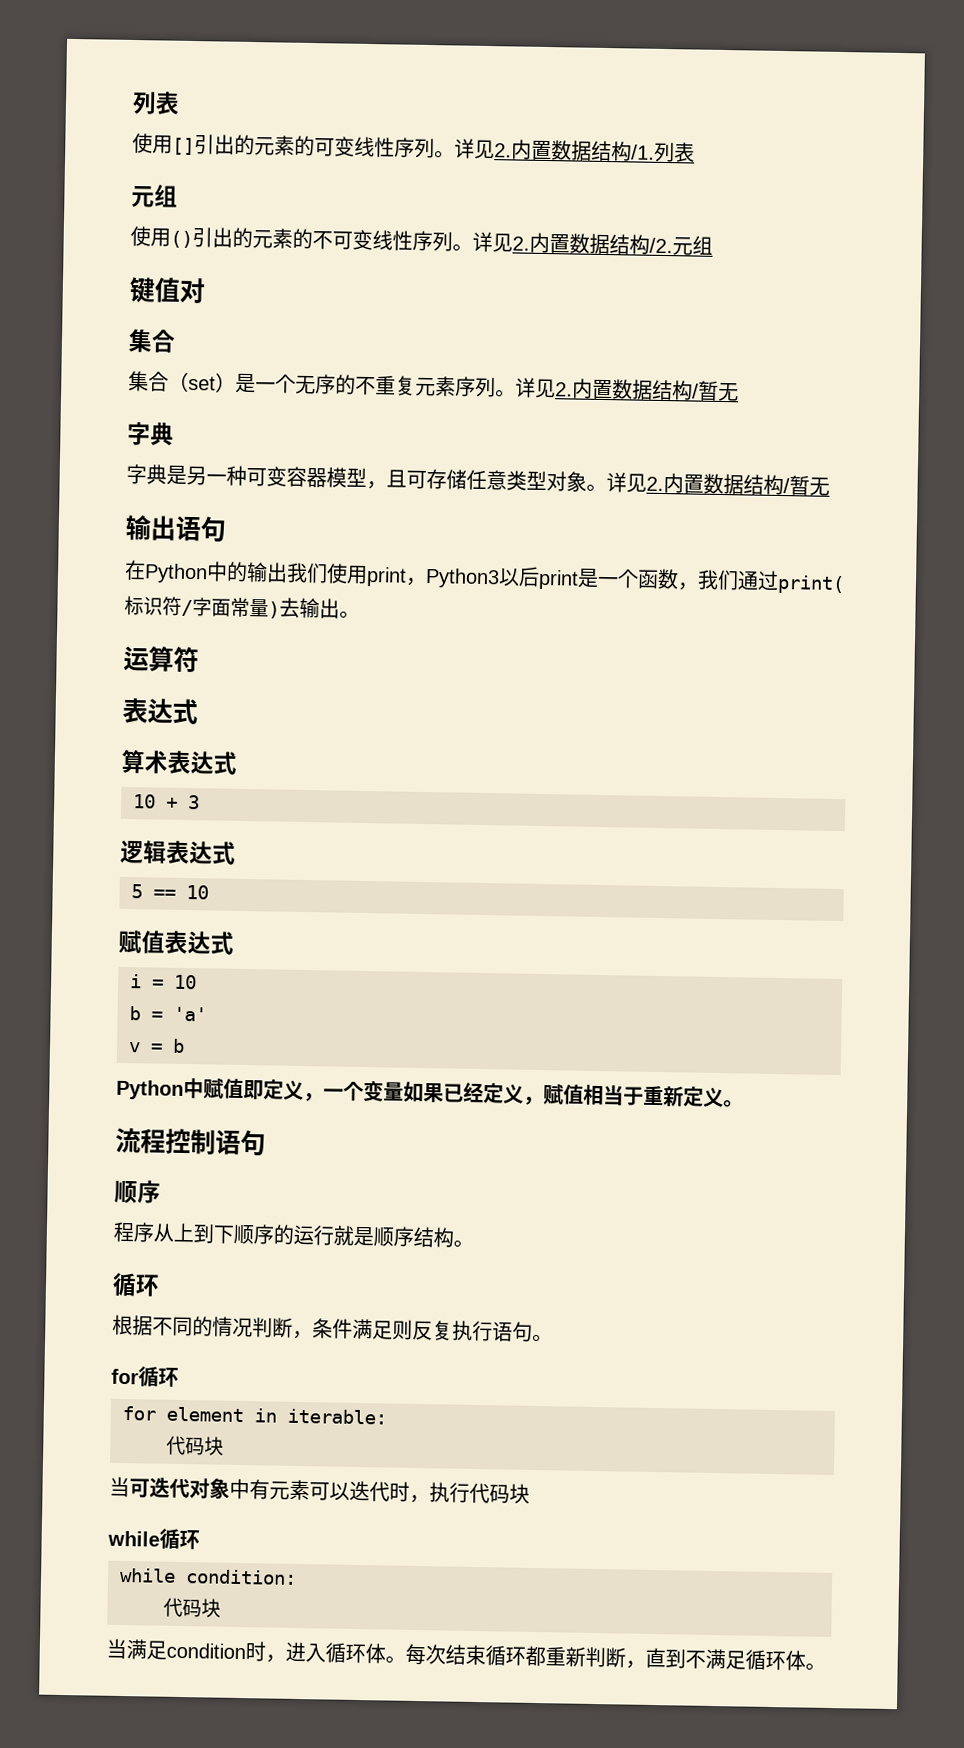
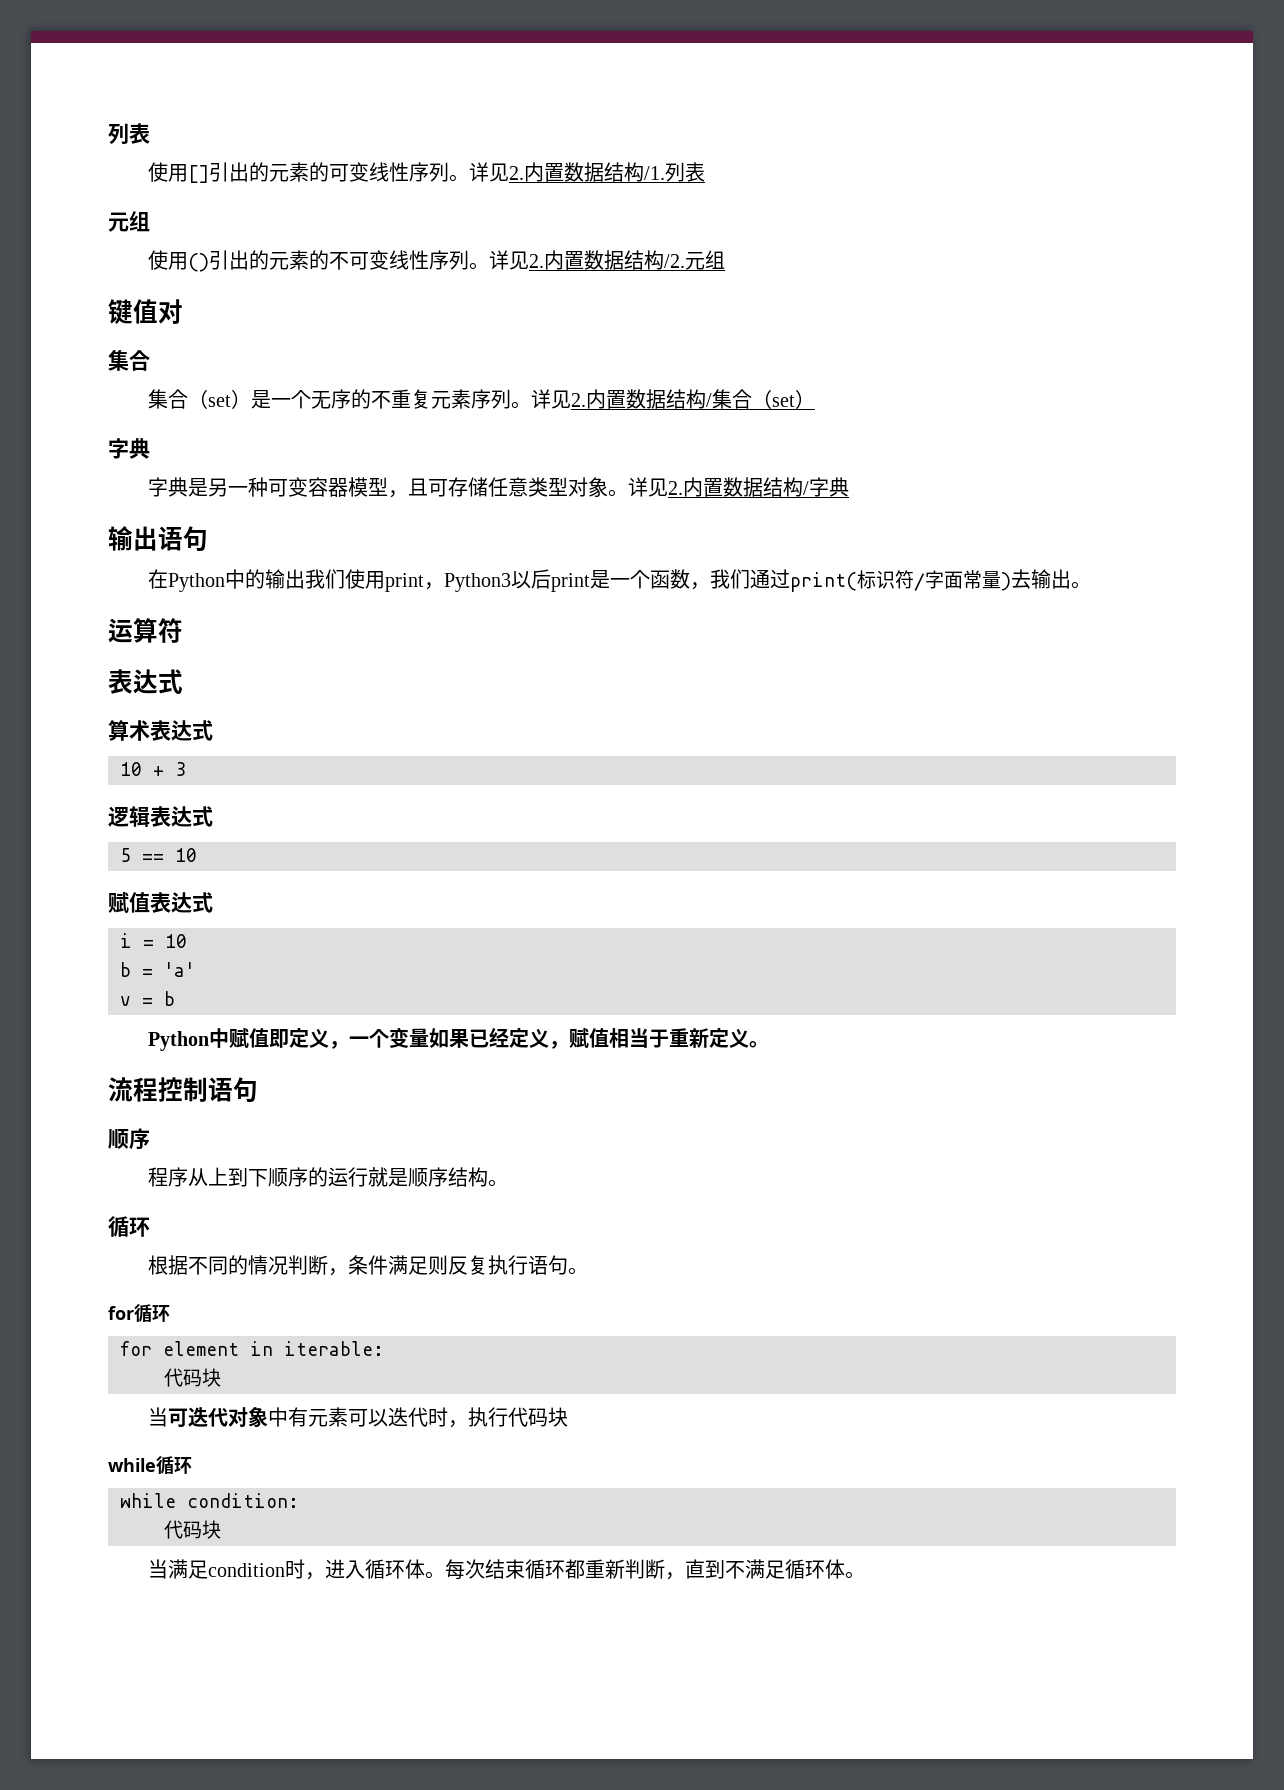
[698,380,739,402] 暂无 -> [712,389,816,409] 集合（set）
[789,475,830,496] 暂无 -> [809,477,850,497] 字典

